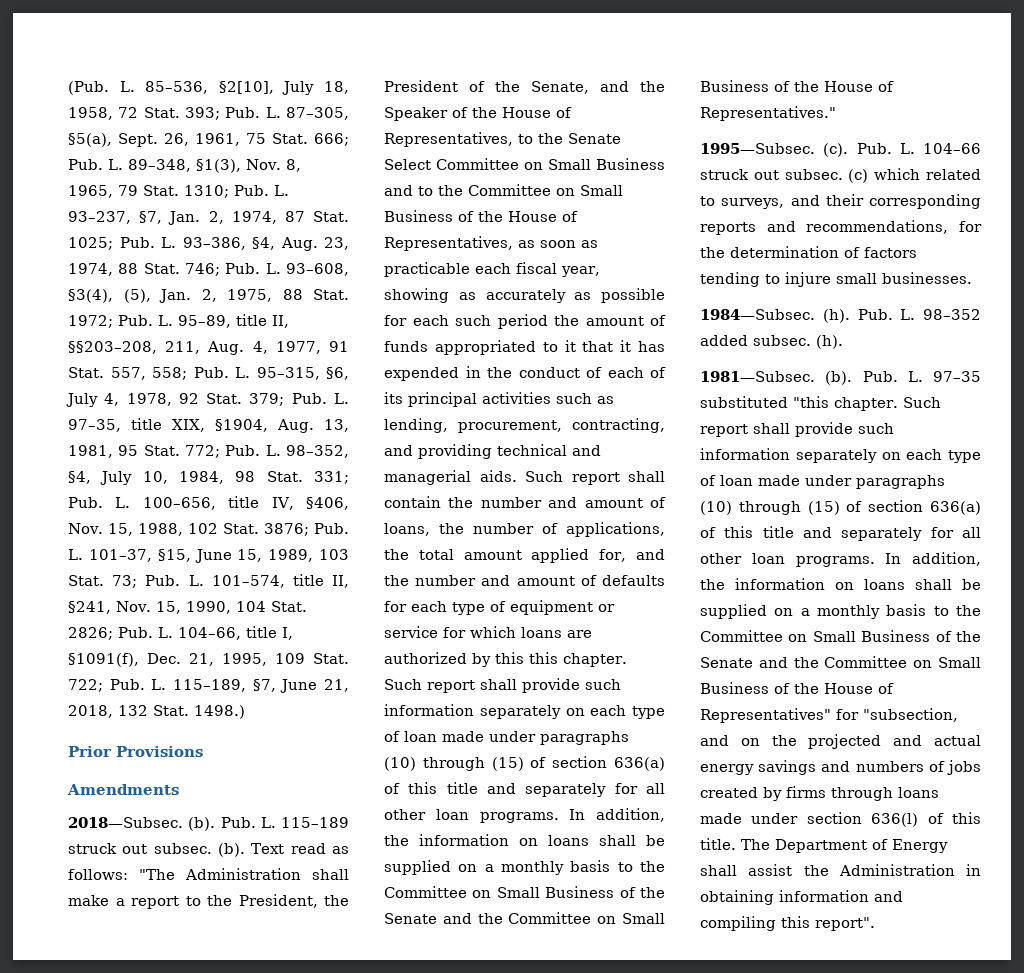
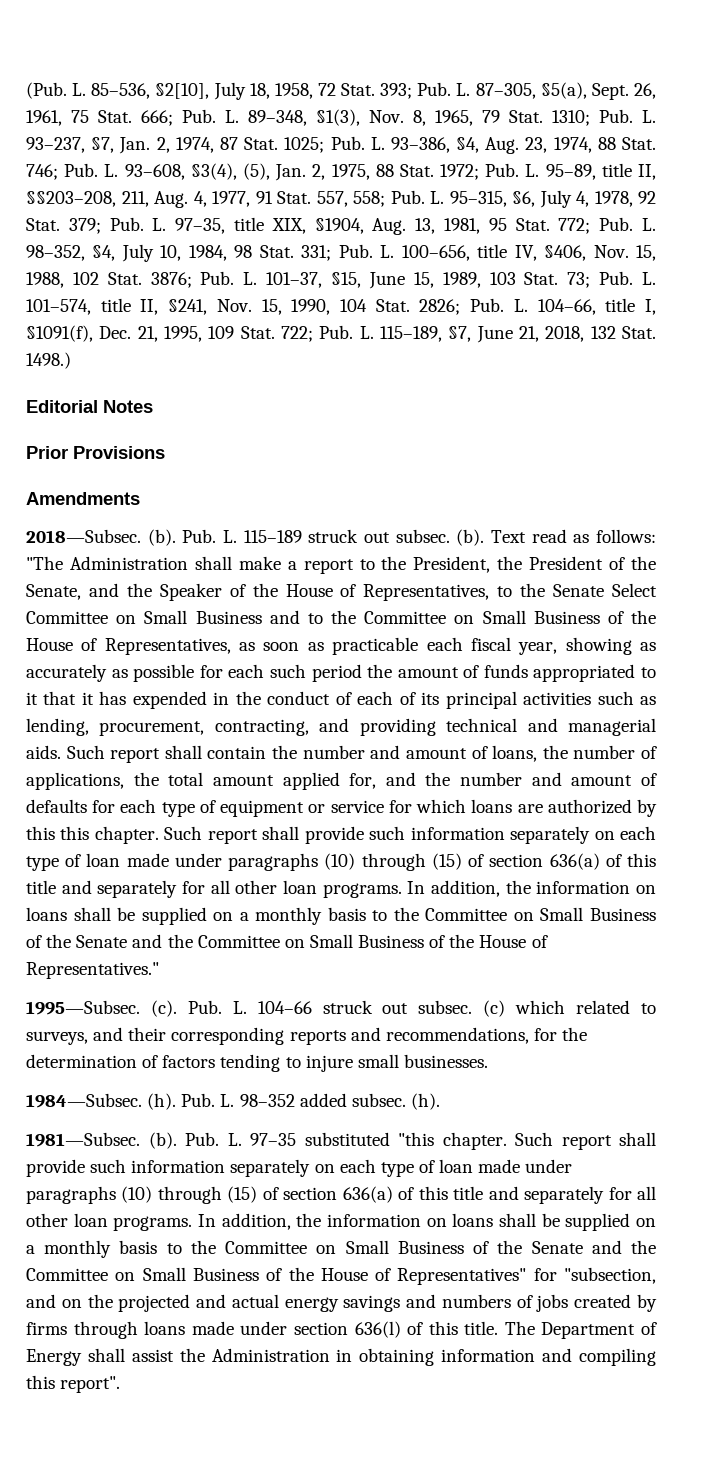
(245, 712) none -> [26,400,153,413] // Editorial Notes

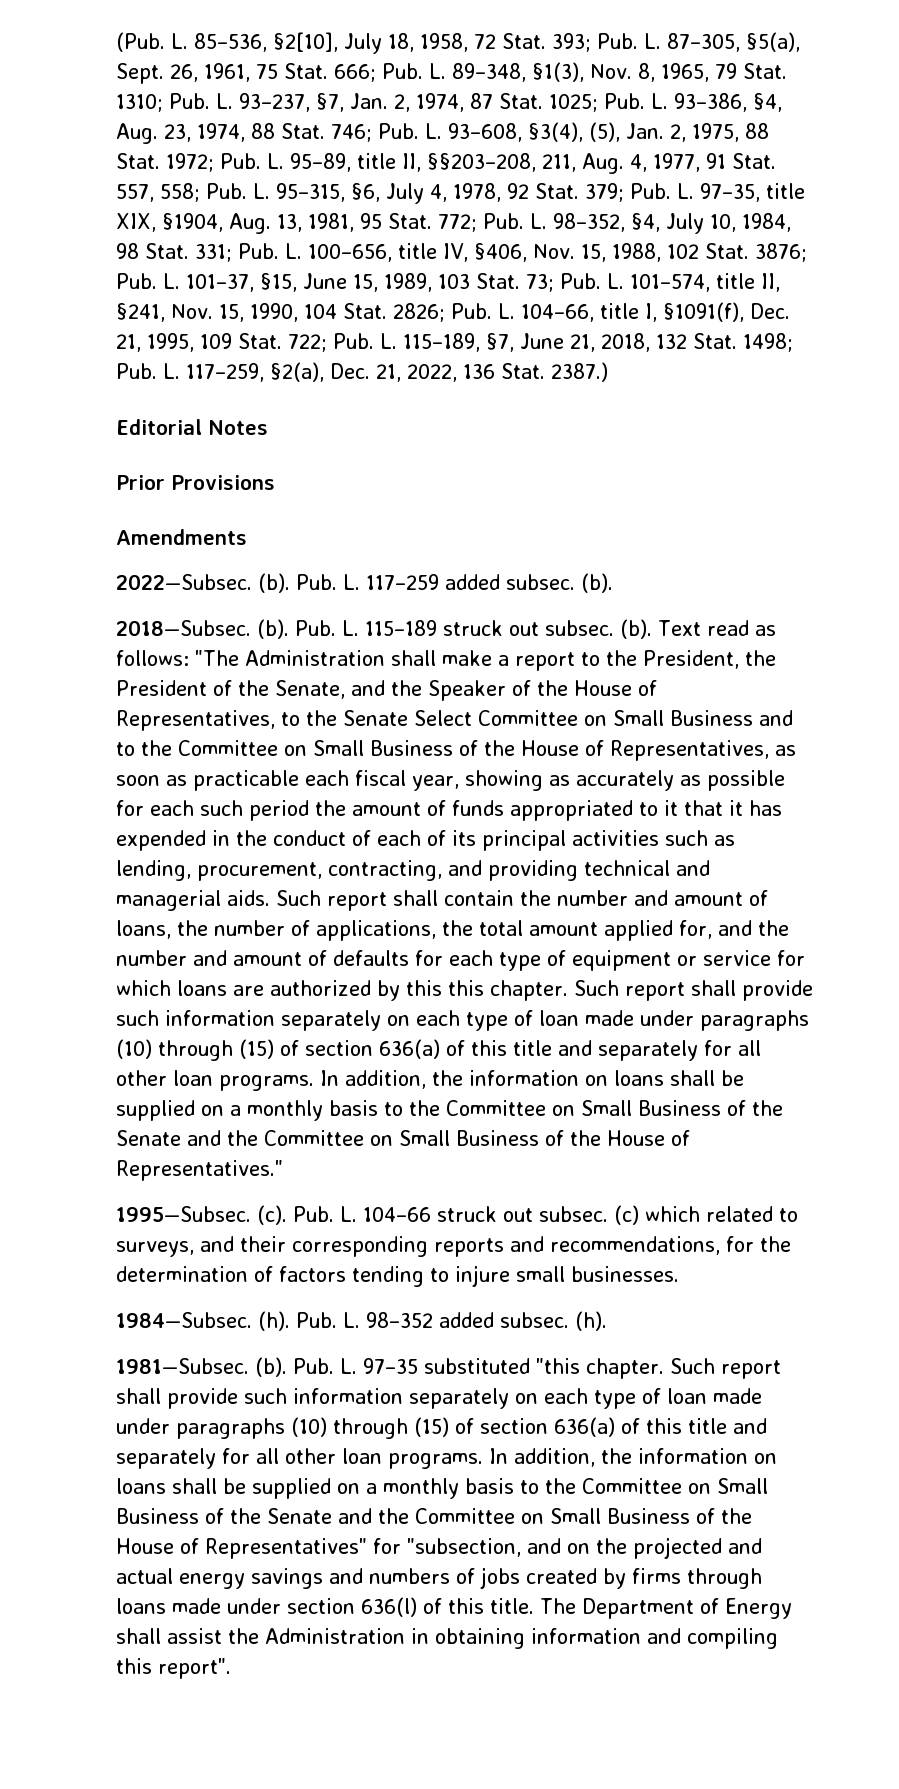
[26,352,71,369] 1498.) -> [743,333,793,352] [116,362,608,382] 1498; Pub. L. 117–259, §2(a), Dec. 21, 2022, 136 Stat. 2387.)
(140, 498) none -> [116,573,613,593] // 2022—Subsec. (b). Pub. L. 117–259 added subsec. (b).

